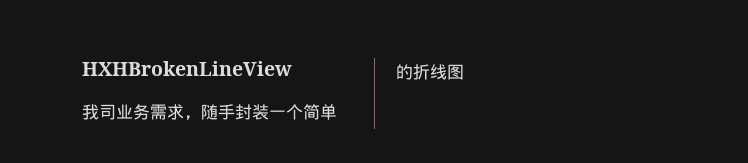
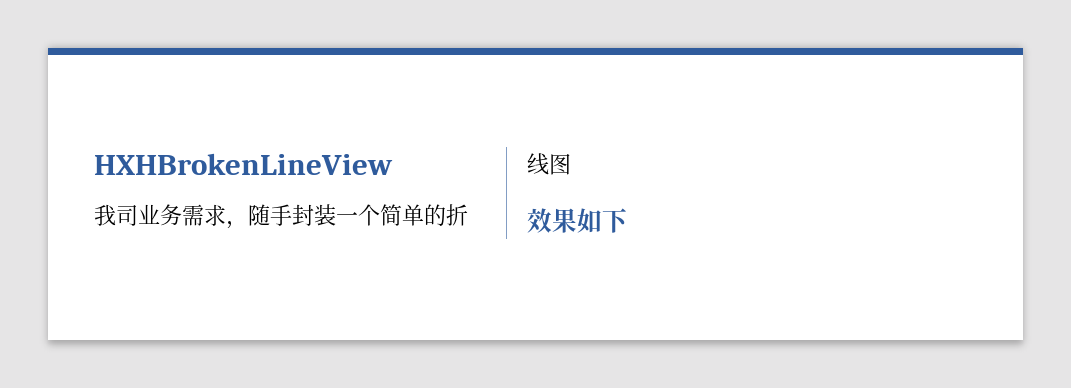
(464, 72) none -> [527,208,627,233] // 效果如下

